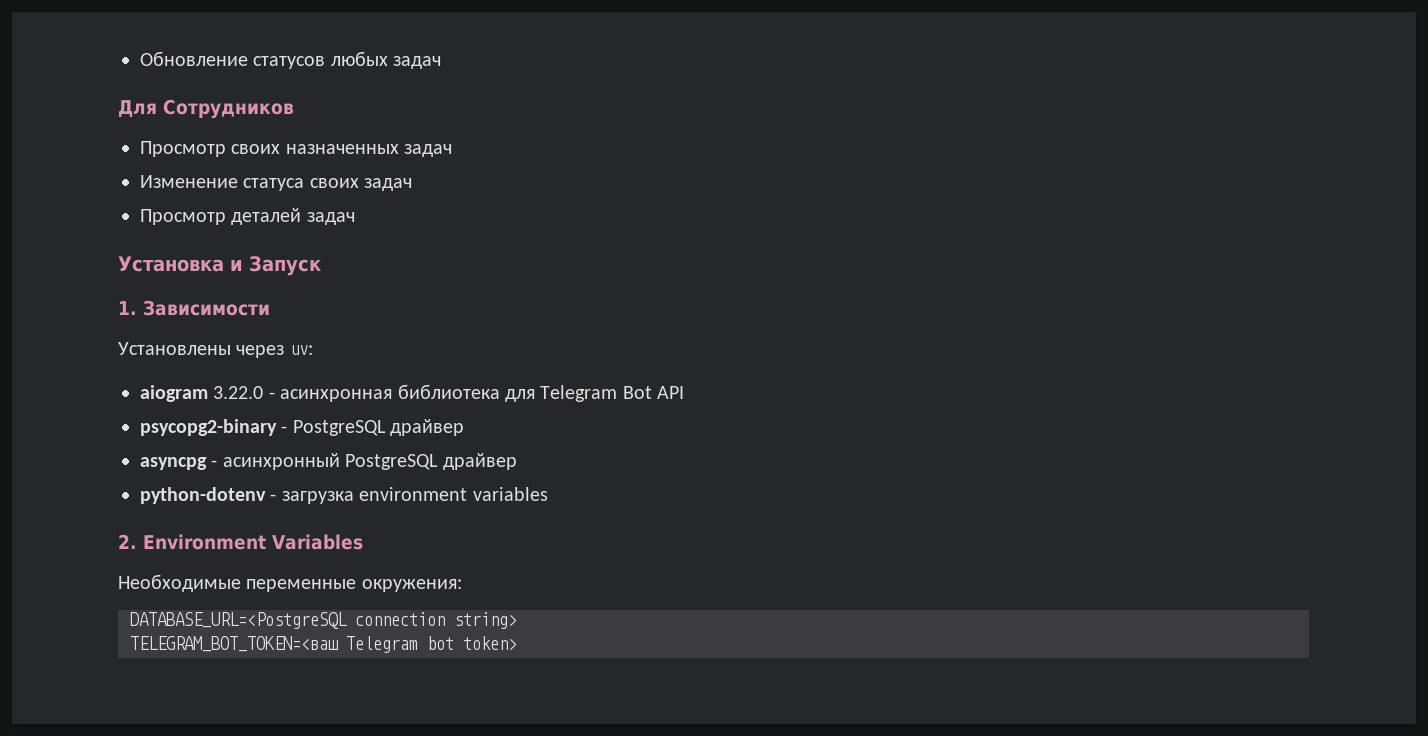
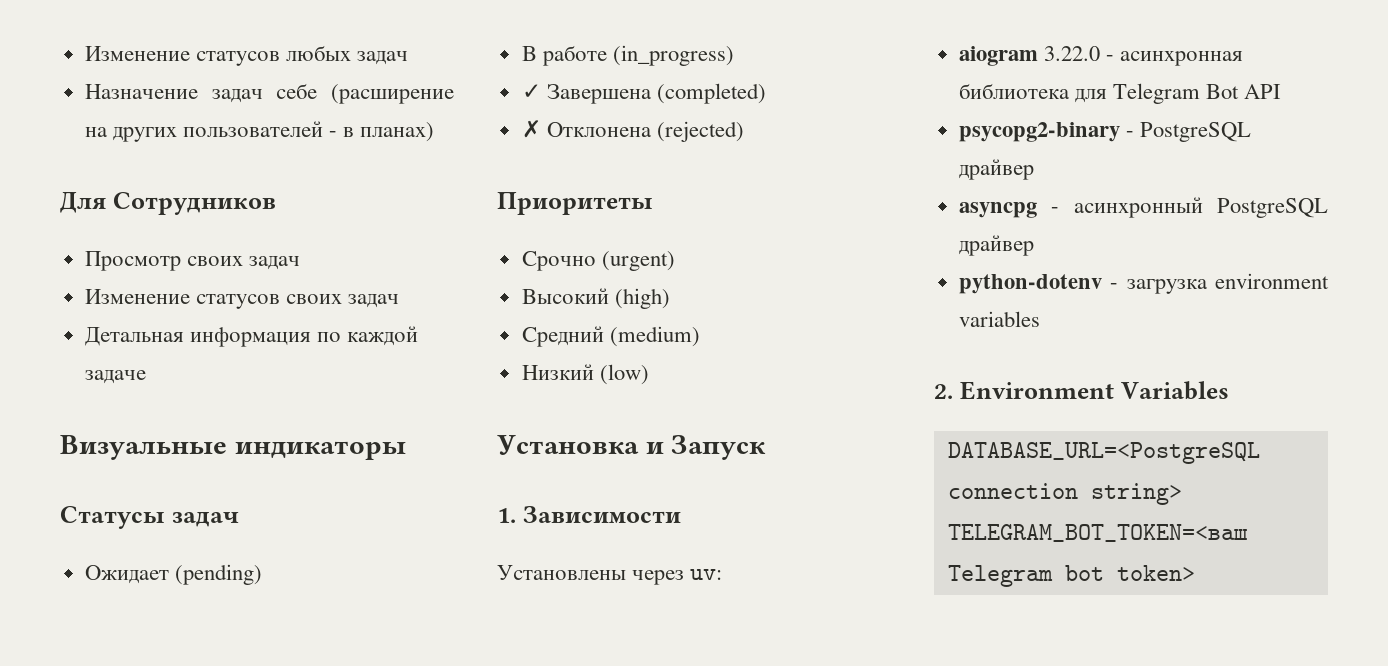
[140,51,248,66] Обновление -> [84,46,190,61] Изменение
(442, 62) none -> [84,83,454,104] [84,121,435,142] // Назначение задач себе (расширение на других пользователей - в планах)
[285,144,399,154] назначенных -> (243, 261) none
[243,178,413,191] [140,208,355,225] статуса своих задач // Просмотр деталей задач -> [195,294,399,309] [84,326,418,347] [84,370,146,384] [60,435,406,460] [60,506,239,529] [84,564,262,585] [521,45,734,66] [521,83,766,104] [521,120,744,142] [497,192,653,215] [521,251,675,271] [521,288,670,309] [521,326,700,347] [521,364,649,385] статусов своих задач // Детальная информация по каждой задаче // Визуальные индикаторы // Статусы задач // Ожидает (pending) // В работе (in_progress) // ✓ Завершена (completed) // ✗ Отклонена (rejected) // Приоритеты // Срочно (urgent) // Высокий (high) // Средний (medium) // Низкий (low)
[118,574,462,592] // Необходимые переменные окружения: -> (1229, 390) none

